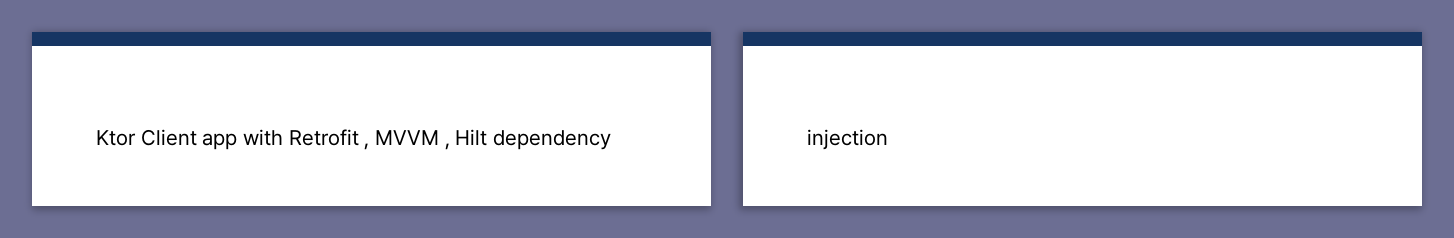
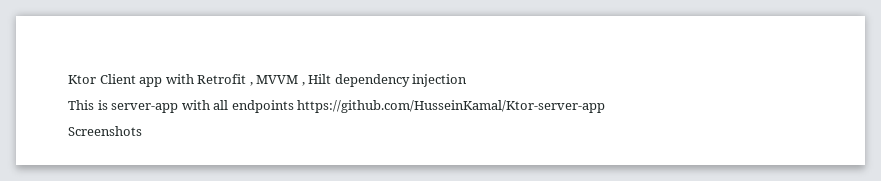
(888, 139) none -> [68,100,606,113] [68,126,142,136] // This is server-app with all endpoints https://github.com/HusseinKamal/Ktor-server-app // Screenshots

